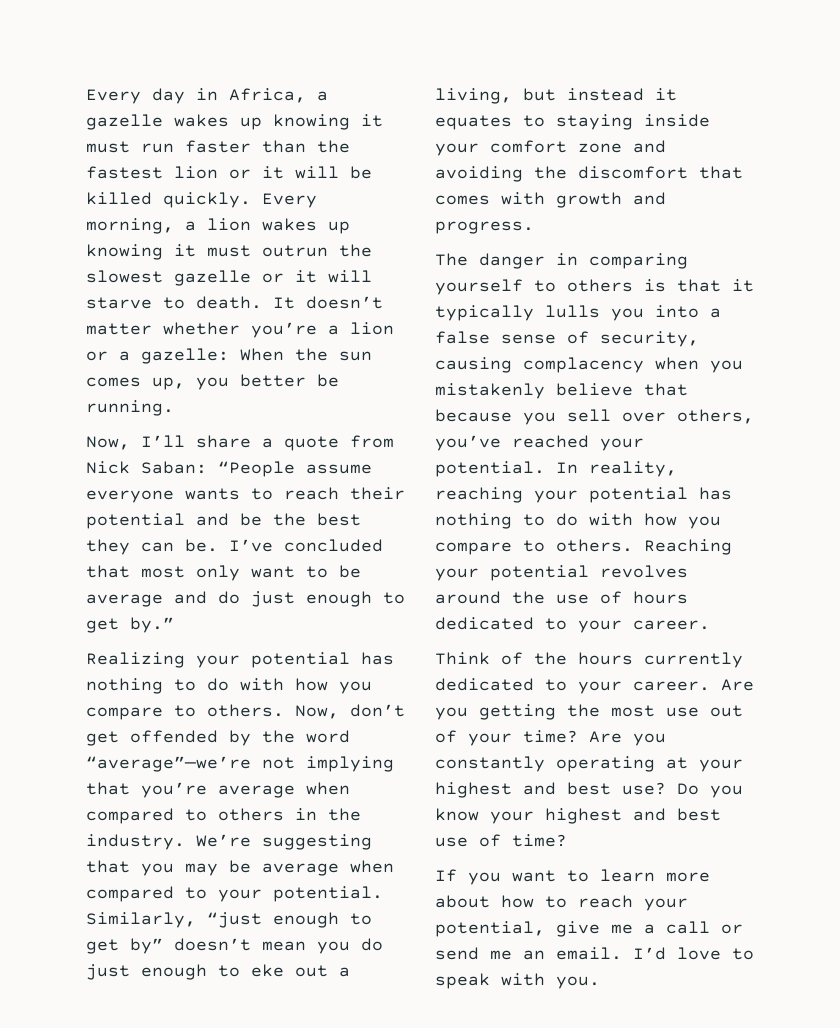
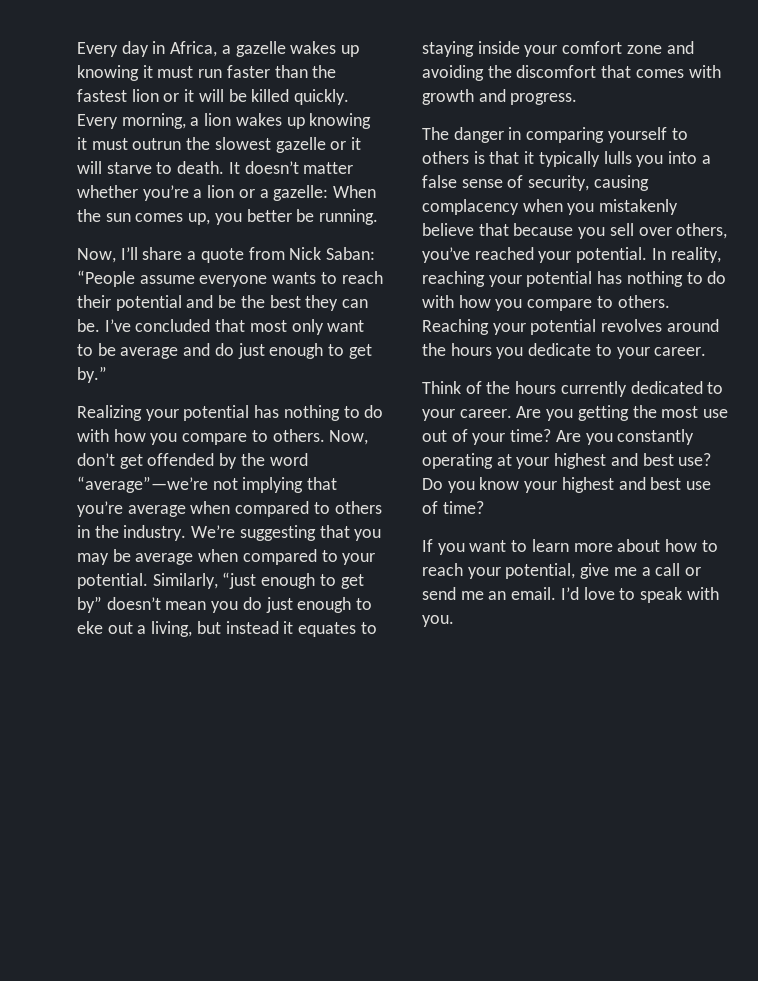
[556,591,688,604] [435,617,534,630] use of hours dedicated -> [450,343,592,359] hours you dedicate

